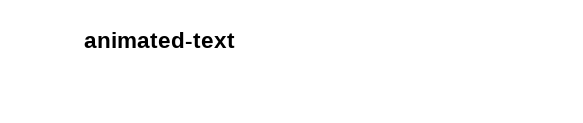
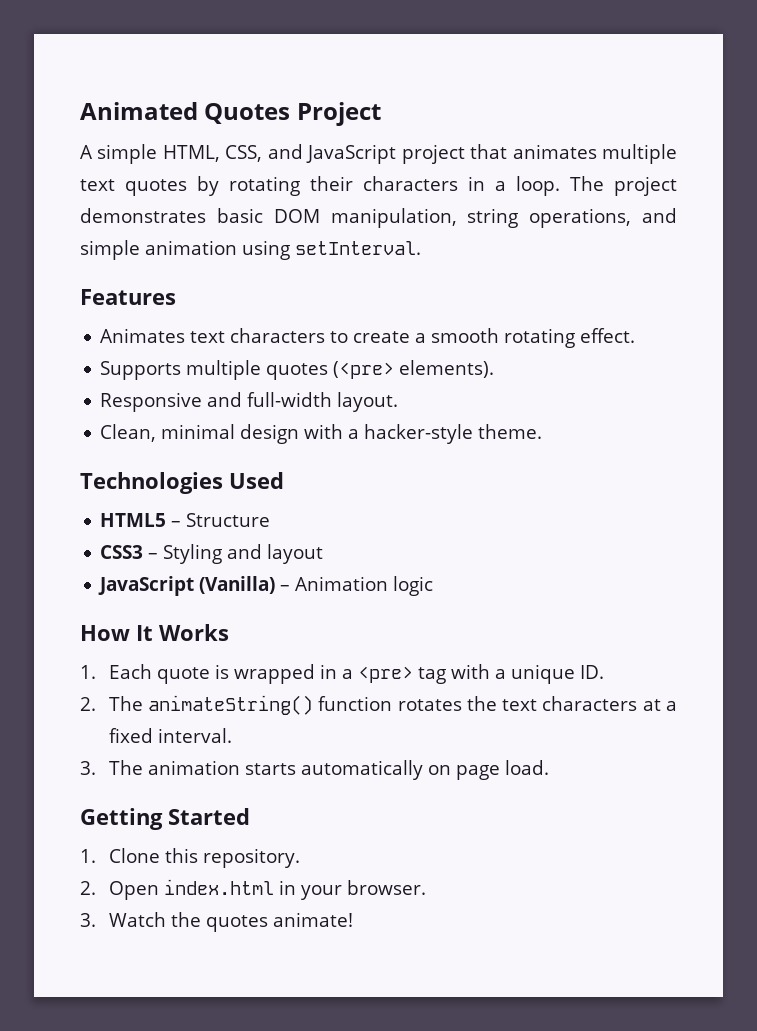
[84,32,235,48] animated-text -> [80,102,381,126] [80,144,678,164] [80,176,677,196] [80,208,677,228] [80,240,421,260] [80,289,176,305] [100,328,636,348] [100,360,495,380] [100,392,399,412] [100,424,543,444] [80,472,284,494] [100,513,271,527] [100,544,324,564] [98,576,434,596] [80,624,229,641] [80,664,604,684] [80,695,677,715] [108,728,232,743] [80,760,549,780] [80,808,250,830] [80,848,300,868] [80,879,426,900] [80,912,353,932] Animated Quotes Project // A simple HTML, CSS, and JavaScript project that animates multiple text quotes by rotating their characters in a loop. The project demonstrates basic DOM manipulation, string operations, and simple animation using setInterval. // Features // Animates text characters to create a smooth rotating effect. // Supports multiple quotes (<pre> elements). // Responsive and full-width layout. // Clean, minimal design with a hacker-style theme. // Technologies Used // HTML5 – Structure // CSS3 – Styling and layout // JavaScript (Vanilla) – Animation logic // How It Works // 1. Each quote is wrapped in a <pre> tag with a unique ID. // 2. The animateString() function rotates the text characters at a fixed interval. // 3. The animation starts automatically on page load. // Getting Started // 1. Clone this repository. // 2. Open index.html in your browser. // 3. Watch the quotes animate!

